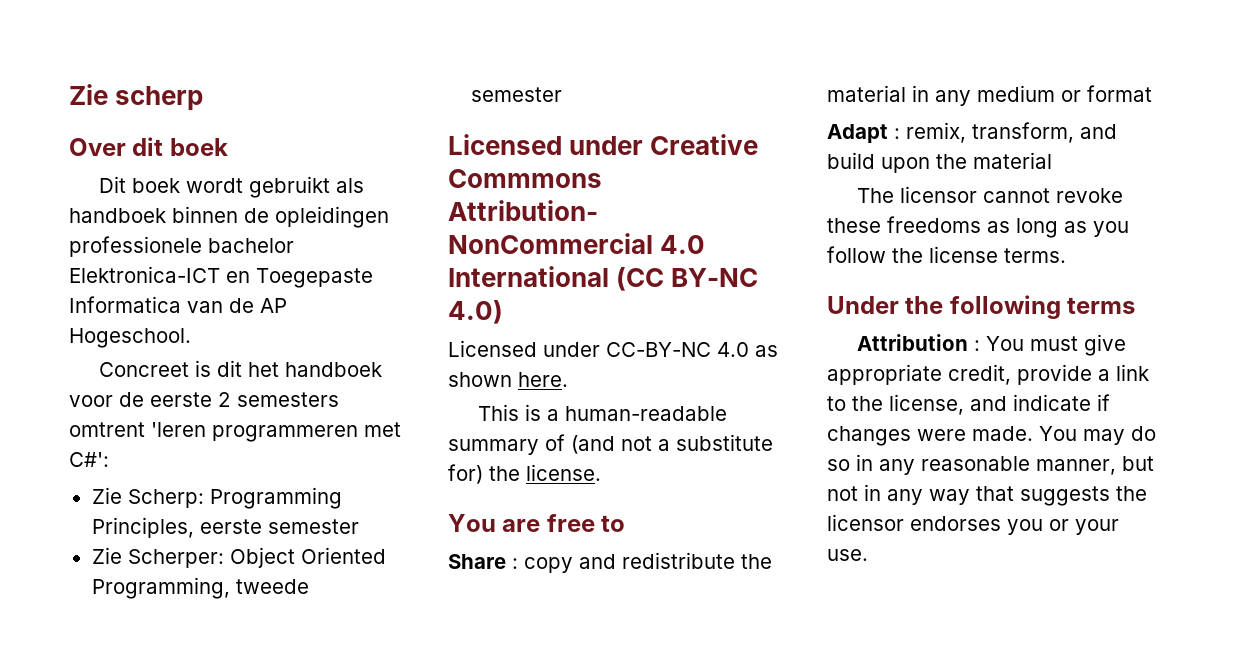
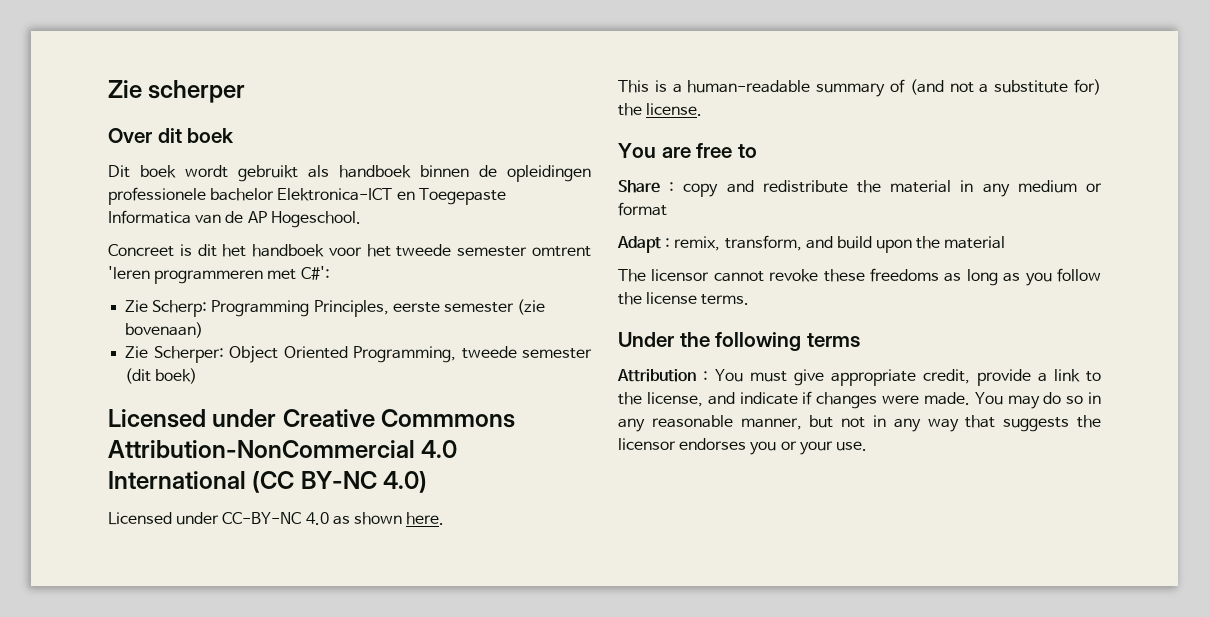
[69,84,204,111] Zie scherp -> [108,80,246,103] Zie scherper
[119,392,339,407] de eerste 2 semesters -> [366,244,528,257] het tweede semester
(359, 526) none -> [517,299,546,315] [125,322,204,338] (zie bovenaan)
(562, 94) none -> [125,368,198,384] (dit boek)

